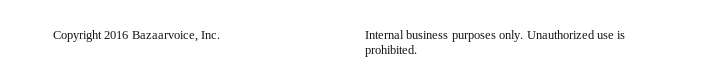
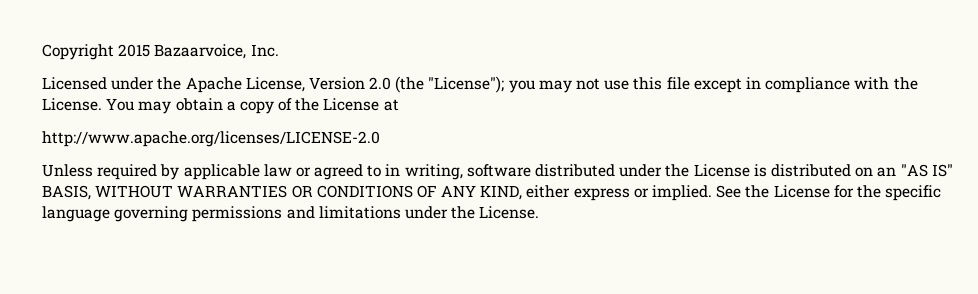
[104,31,129,39] 2016 -> [118,44,151,57] 2015
[365,30,626,42] [365,45,417,57] Internal business purposes only. Unauthorized use is prohibited. -> [42,76,918,93] [42,98,399,114] [42,131,380,147] [42,164,953,180] [42,185,942,201] [42,206,540,222] Licensed under the Apache License, Version 2.0 (the "License"); you may not use this file except in compliance with the License. You may obtain a copy of the License at // http://www.apache.org/licenses/LICENSE-2.0 // Unless required by applicable law or agreed to in writing, software distributed under the License is distributed on an "AS IS" BASIS, WITHOUT WARRANTIES OR CONDITIONS OF ANY KIND, either express or implied. See the License for the specific language governing permissions and limitations under the License.

